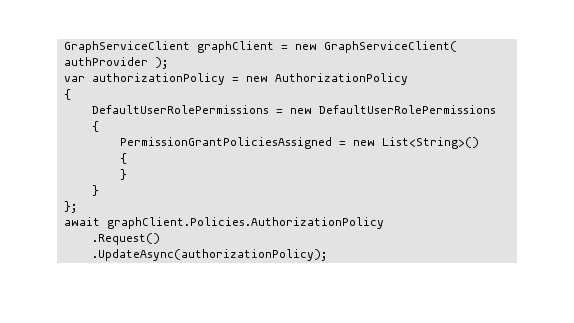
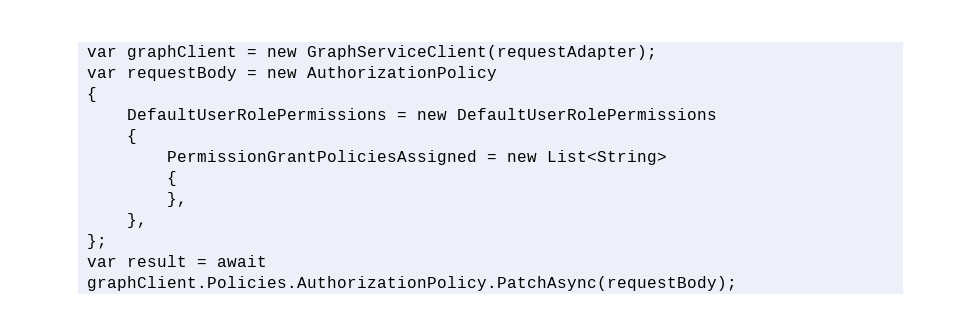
[64,41,191,53] GraphServiceClient -> [86,47,117,57] var
[324,41,458,53] [64,57,169,69] [64,73,226,85] GraphServiceClient( authProvider ); // var authorizationPolicy -> [306,45,657,60] [86,66,237,81] GraphServiceClient(requestAdapter); // var requestBody
[382,137,480,149] [120,153,128,164] [120,169,128,180] [92,185,100,196] List<String>() // { // } // } -> [546,150,667,165] [166,171,177,186] [166,192,187,207] [126,213,147,228] List<String> // { // }, // },
[64,217,385,229] [92,233,161,245] [92,249,328,261] await graphClient.Policies.AuthorizationPolicy // .Request() // .UpdateAsync(authorizationPolicy); -> [86,255,267,267] [86,276,737,291] var result = await graphClient.Policies.AuthorizationPolicy.PatchAsync(requestBody);

